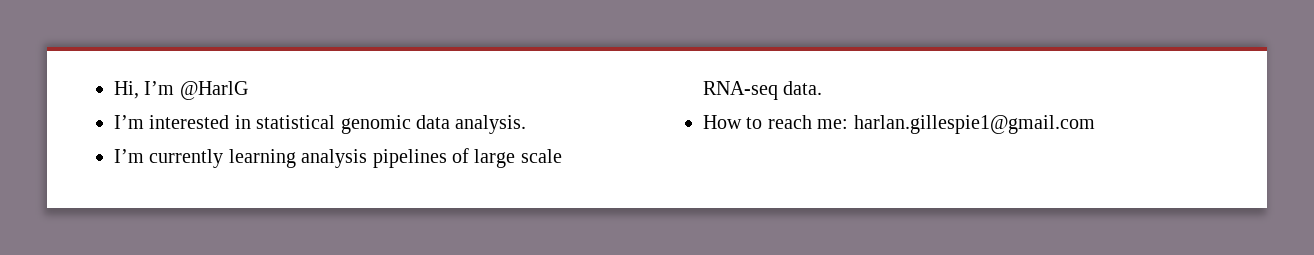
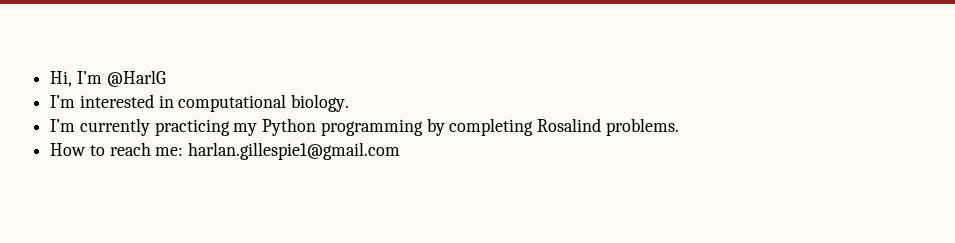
[256,115,527,134] [114,148,562,168] [703,81,823,100] statistical genomic data analysis. // I’m currently learning analysis pipelines of large scale RNA-seq data. -> [178,94,350,112] [50,118,679,136] computational biology. // I’m currently practicing my Python programming by completing Rosalind problems.

